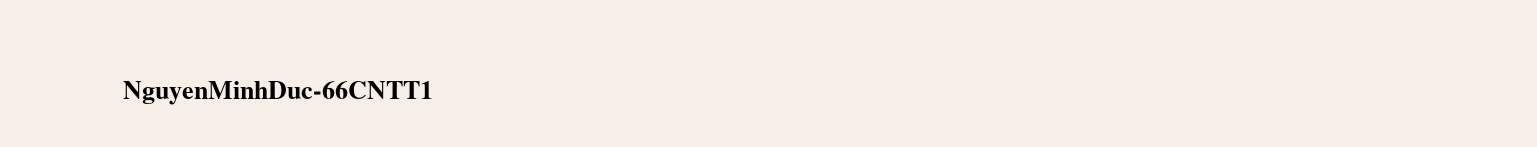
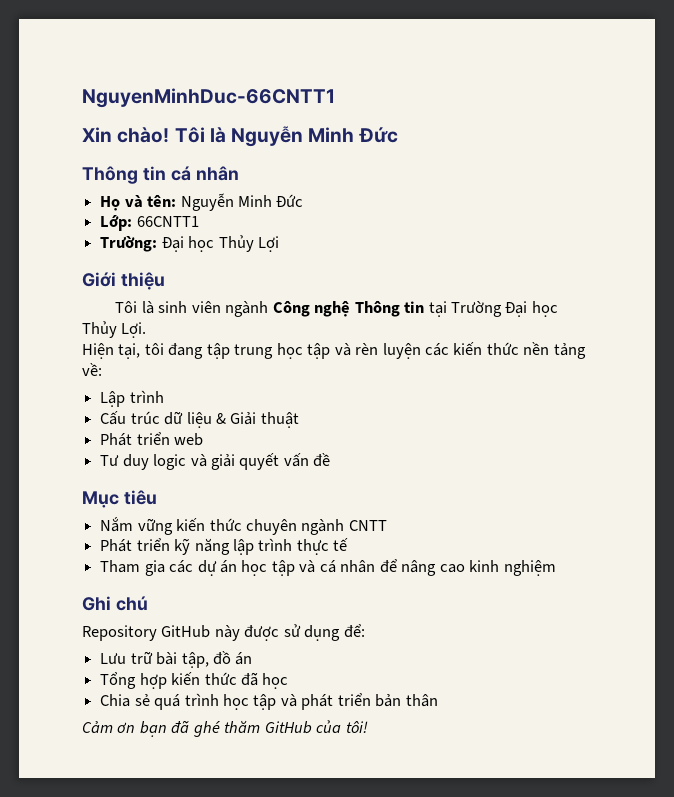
(433, 93) none -> [82,126,398,147] [82,166,239,184] [100,193,304,211] [100,215,199,231] [100,235,279,252] [82,272,165,290] [115,300,558,317] [82,321,147,338] [82,342,586,359] [82,363,102,376] [100,390,164,407] [100,411,299,428] [100,432,204,446] [100,453,331,470] [82,490,157,508] [100,517,387,535] [100,538,349,555] [100,559,556,576] [82,596,148,611] [82,624,365,641] [100,651,253,668] [100,672,289,689] [100,693,438,710] [82,720,368,737] // Xin chào! Tôi là Nguyễn Minh Đức // Thông tin cá nhân // Họ và tên: Nguyễn Minh Đức // Lớp: 66CNTT1 // Trường: Đại học Thủy Lợi // Giới thiệu // Tôi là sinh viên ngành Công nghệ Thông tin tại Trường Đại học Thủy Lợi. // Hiện tại, tôi đang tập trung học tập và rèn luyện các kiến thức nền tảng về: // Lập trình // Cấu trúc dữ liệu & Giải thuật // Phát triển web // Tư duy logic và giải quyết vấn đề // Mục tiêu // Nắm vững kiến thức chuyên ngành CNTT // Phát triển kỹ năng lập trình thực tế // Tham gia các dự án học tập và cá nhân để nâng cao kinh nghiệm // Ghi chú // Repository GitHub này được sử dụng để: // Lưu trữ bài tập, đồ án // Tổng hợp kiến thức đã học // Chia sẻ quá trình học tập và phát triển bản thân // Cảm ơn bạn đã ghé thăm GitHub của tôi!

